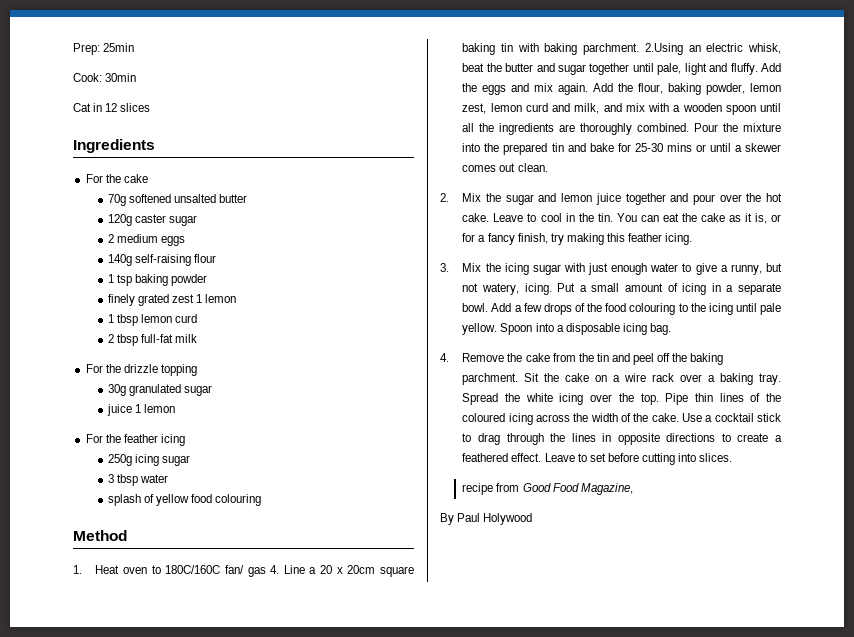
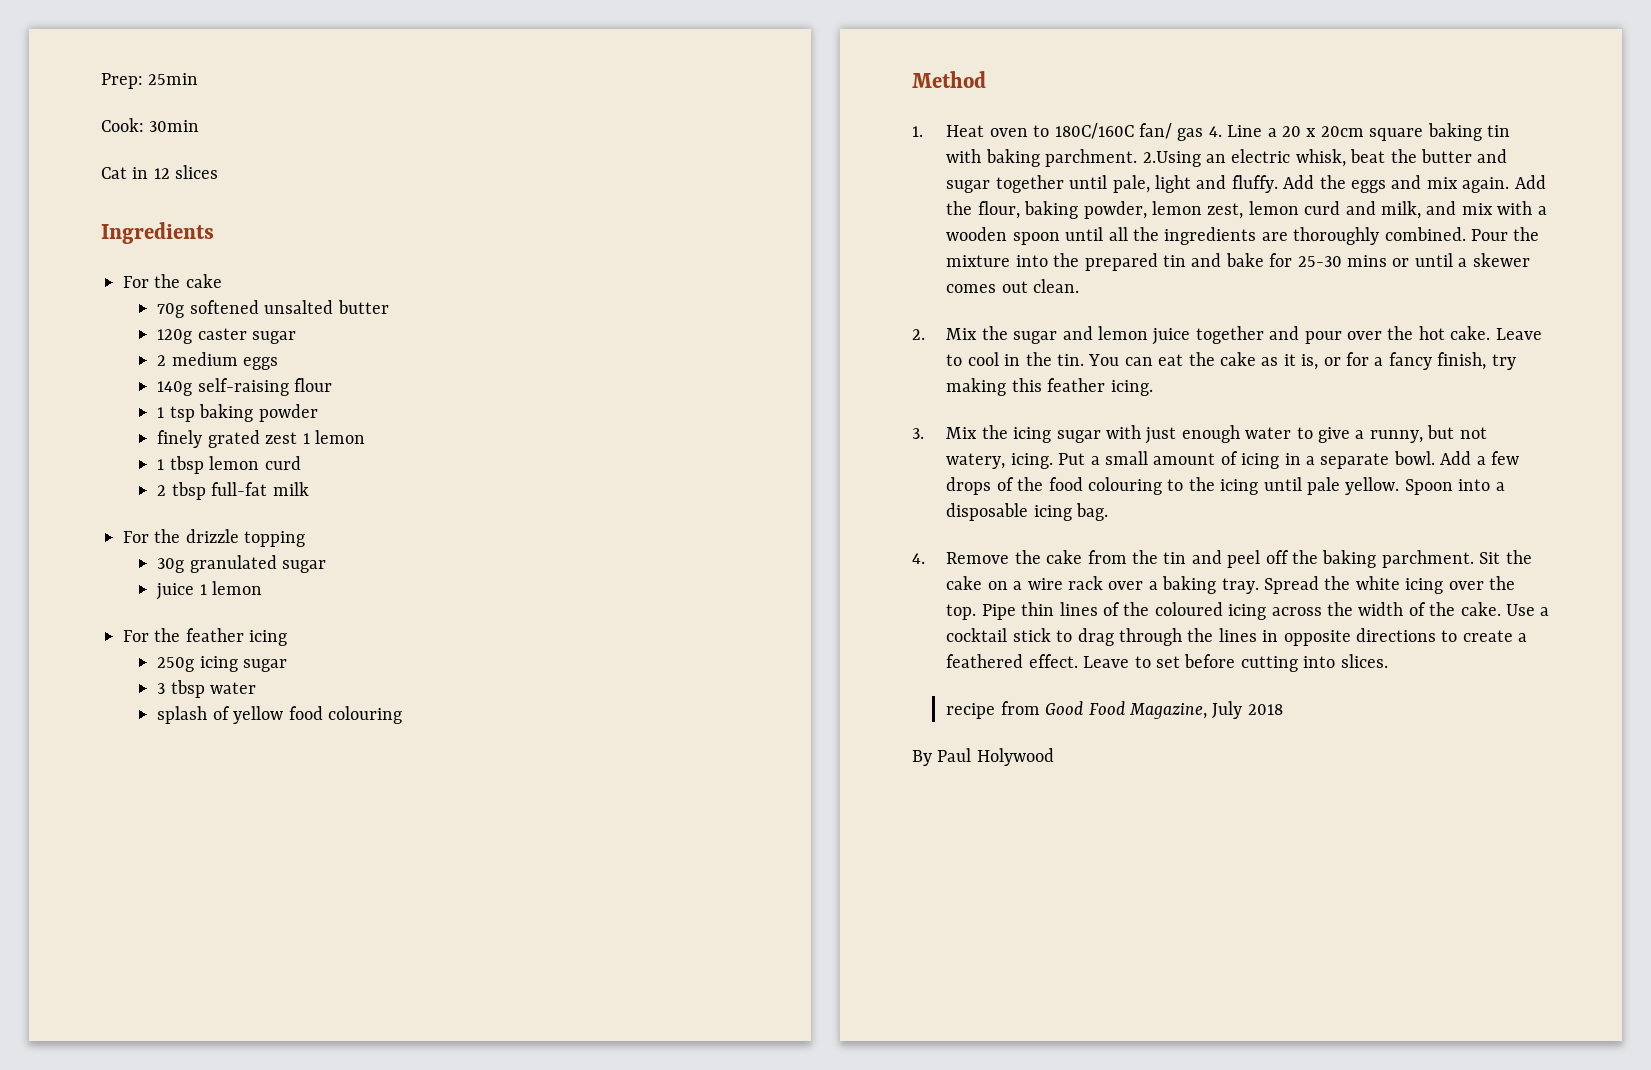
(633, 489) none -> [1212,701,1283,719] July 2018

